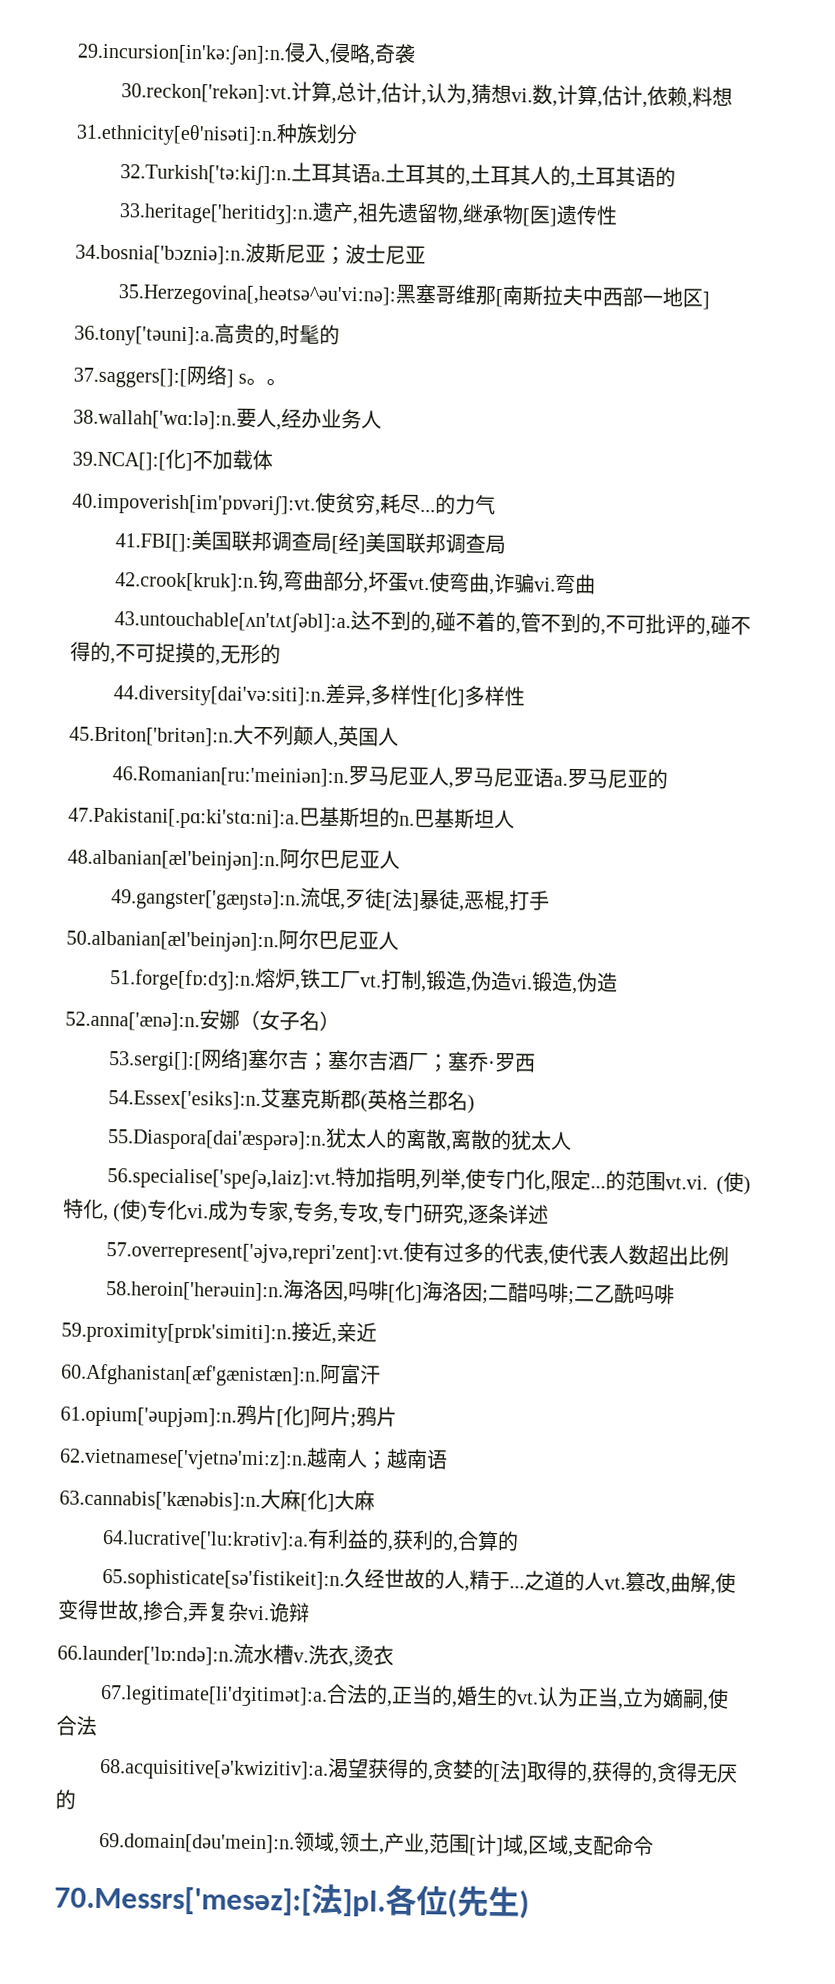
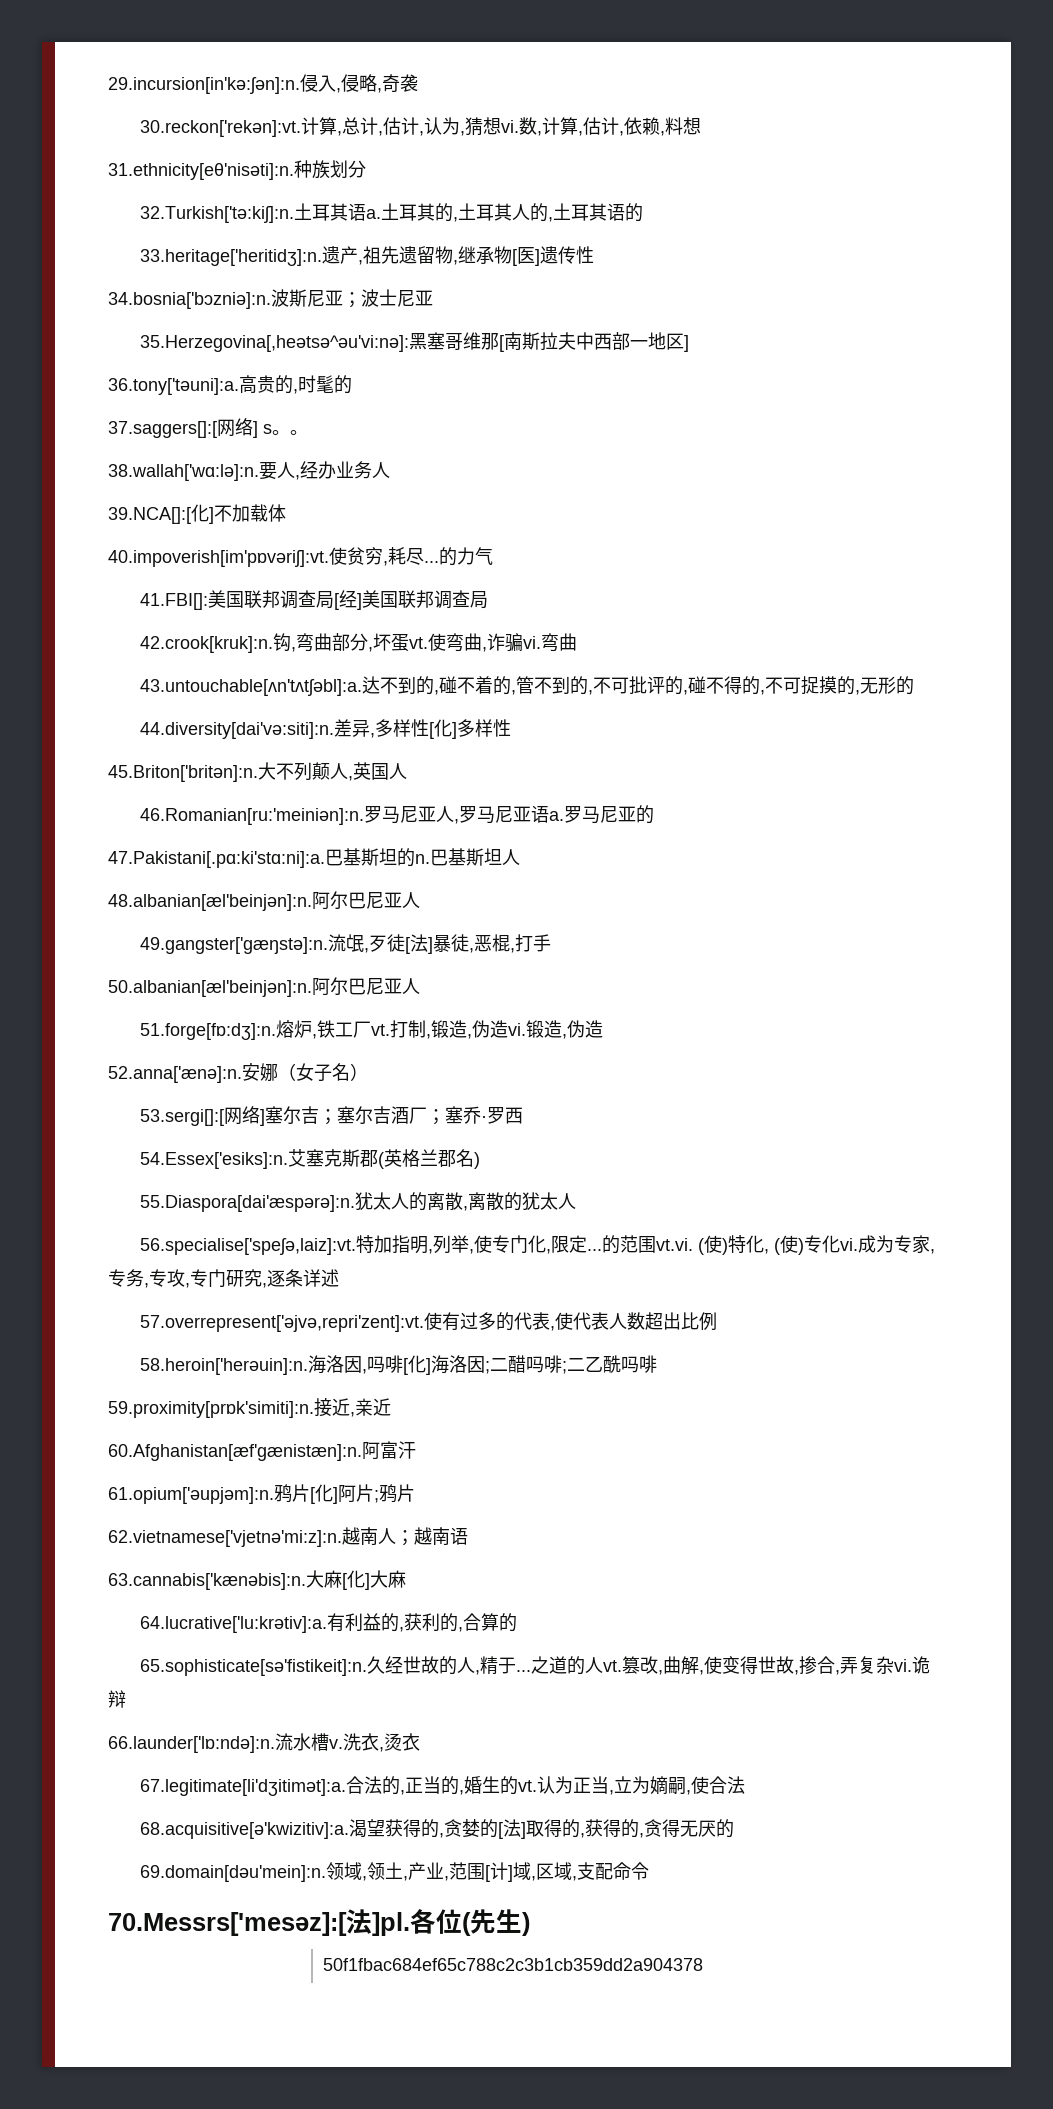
(530, 1904) none -> [323,1958,704,1971] // 50f1fbac684ef65c788c2c3b1cb359dd2a904378

